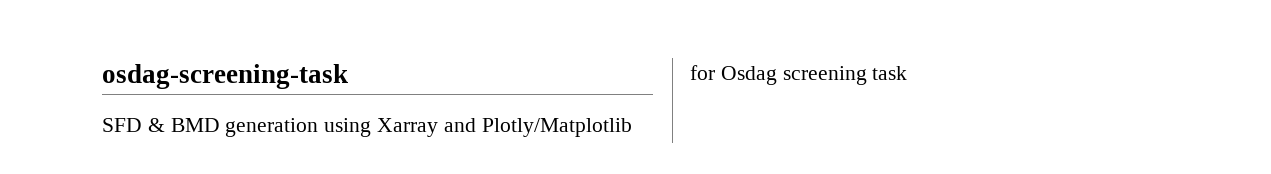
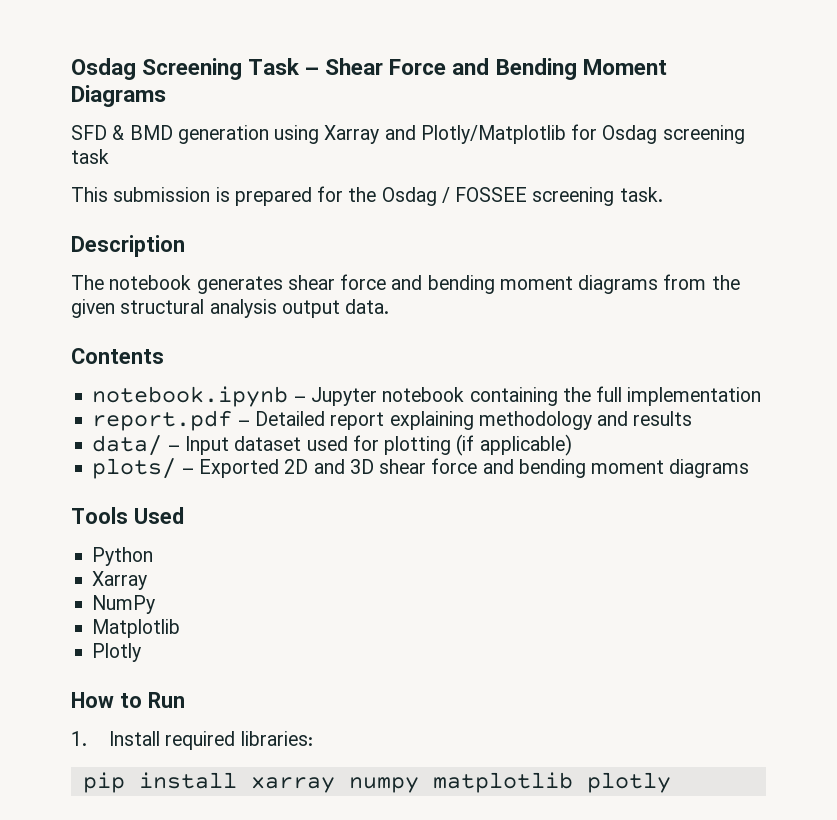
[102,64,348,89] osdag-screening-task -> [71,58,667,80] [71,85,166,107] Osdag Screening Task – Shear Force and Bending Moment Diagrams
(908, 73) none -> [71,186,663,206] [71,235,185,257] [71,274,740,294] [71,299,390,318] [71,348,164,364] [92,386,762,407] [92,410,693,431] [92,434,572,456] [92,458,750,479] [71,507,184,524] [92,547,154,566] [92,571,148,590] [92,595,156,614] [92,619,181,638] [92,643,142,662] [71,692,185,708] [71,731,313,750] [82,772,671,793] // This submission is prepared for the Osdag / FOSSEE screening task. // Description // The notebook generates shear force and bending moment diagrams from the given structural analysis output data. // Contents // notebook.ipynb – Jupyter notebook containing the full implementation // report.pdf – Detailed report explaining methodology and results // data/ – Input dataset used for plotting (if applicable) // plots/ – Exported 2D and 3D shear force and bending moment diagrams // Tools Used // Python // Xarray // NumPy // Matplotlib // Plotly // How to Run // 1. Install required libraries: // pip install xarray numpy matplotlib plotly

